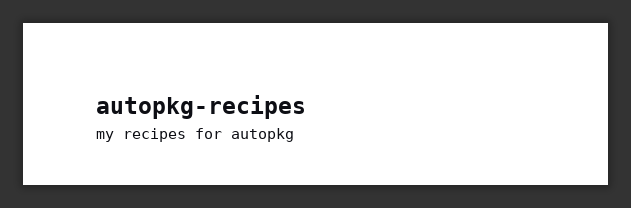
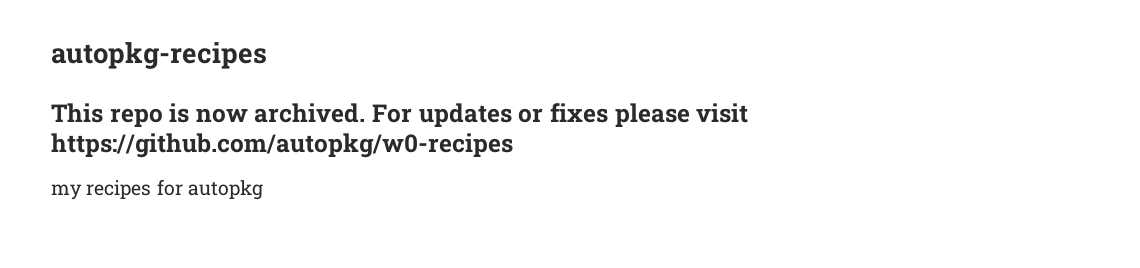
(306, 107) none -> [51,103,749,127] [51,133,513,158] // This repo is now archived. For updates or fixes please visit https://github.com/autopkg/w0-recipes

